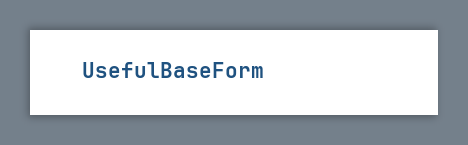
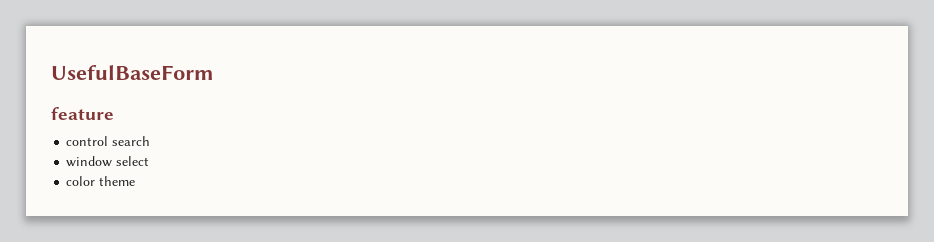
(264, 70) none -> [51,107,114,120] [66,136,151,146] [66,156,150,167] [66,176,136,186] // feature // control search // window select // color theme

